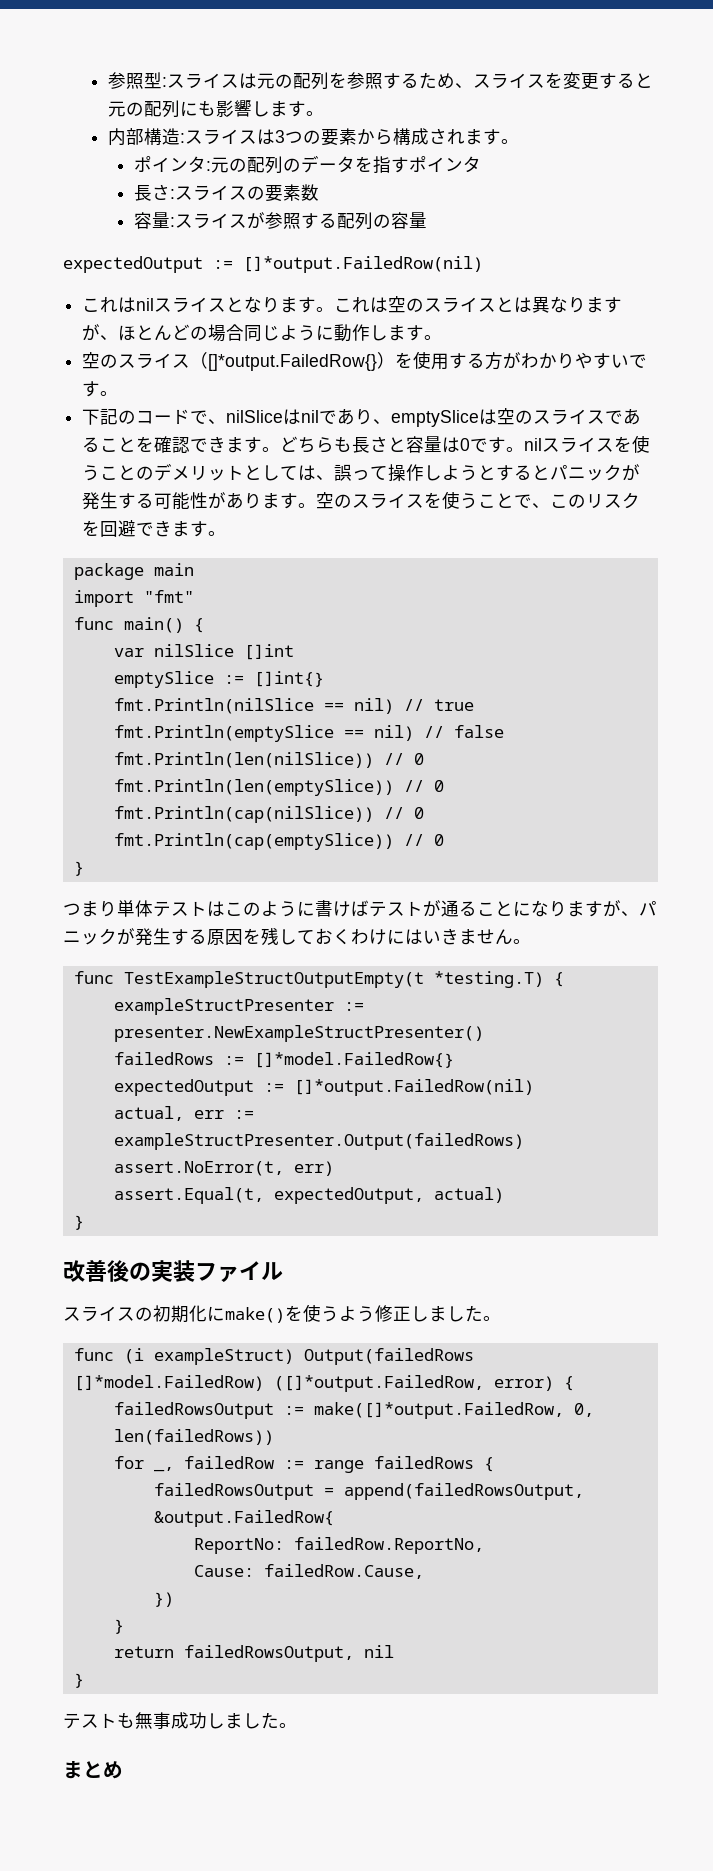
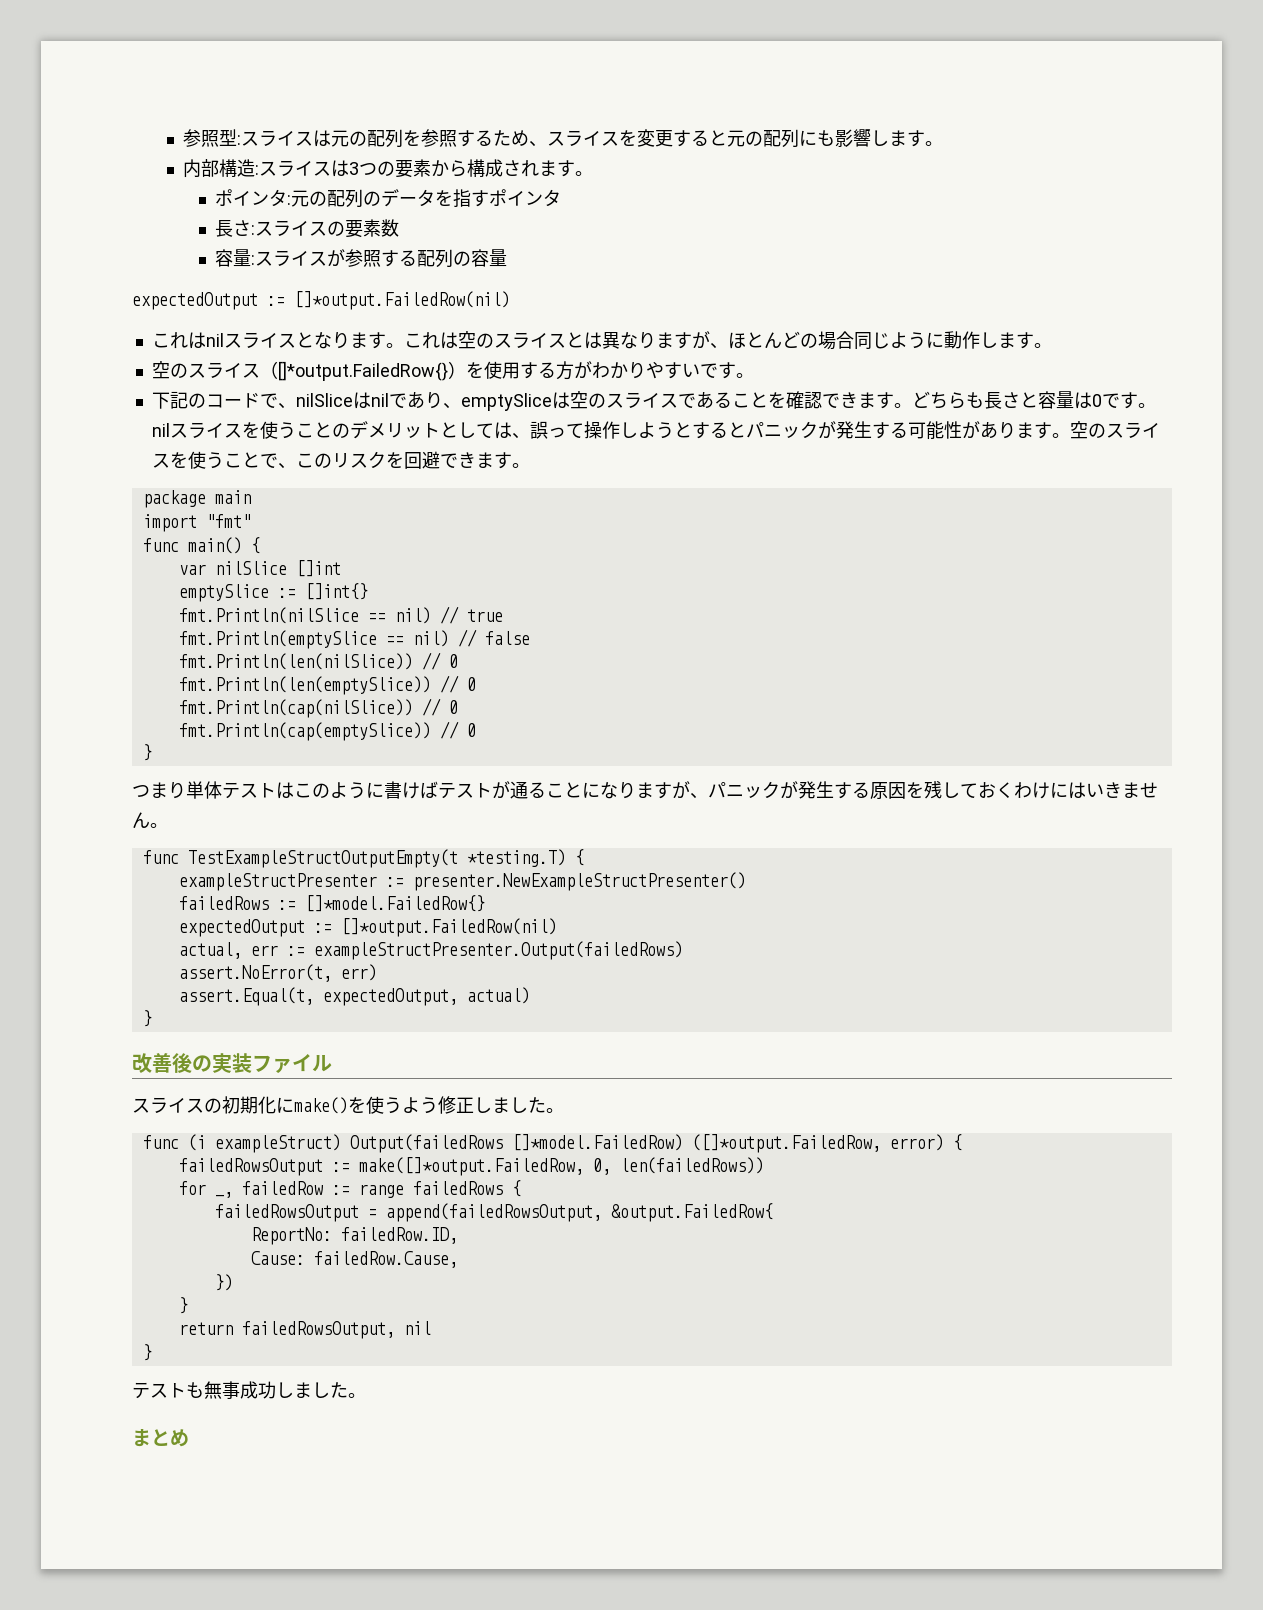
[293,1537,484,1554] failedRow.ReportNo, -> [340,1227,458,1244] failedRow.ID,

